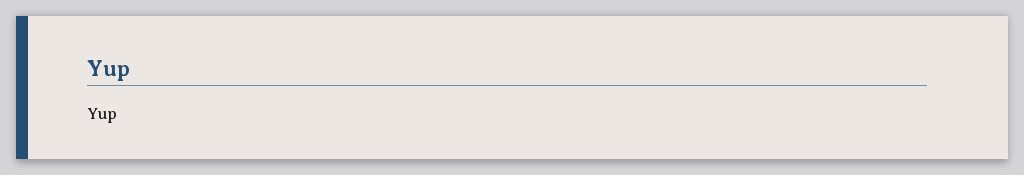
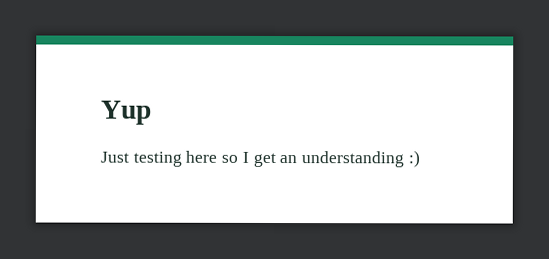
[87,108,117,123] Yup -> [100,150,420,168] Just testing here so I get an understanding :)

